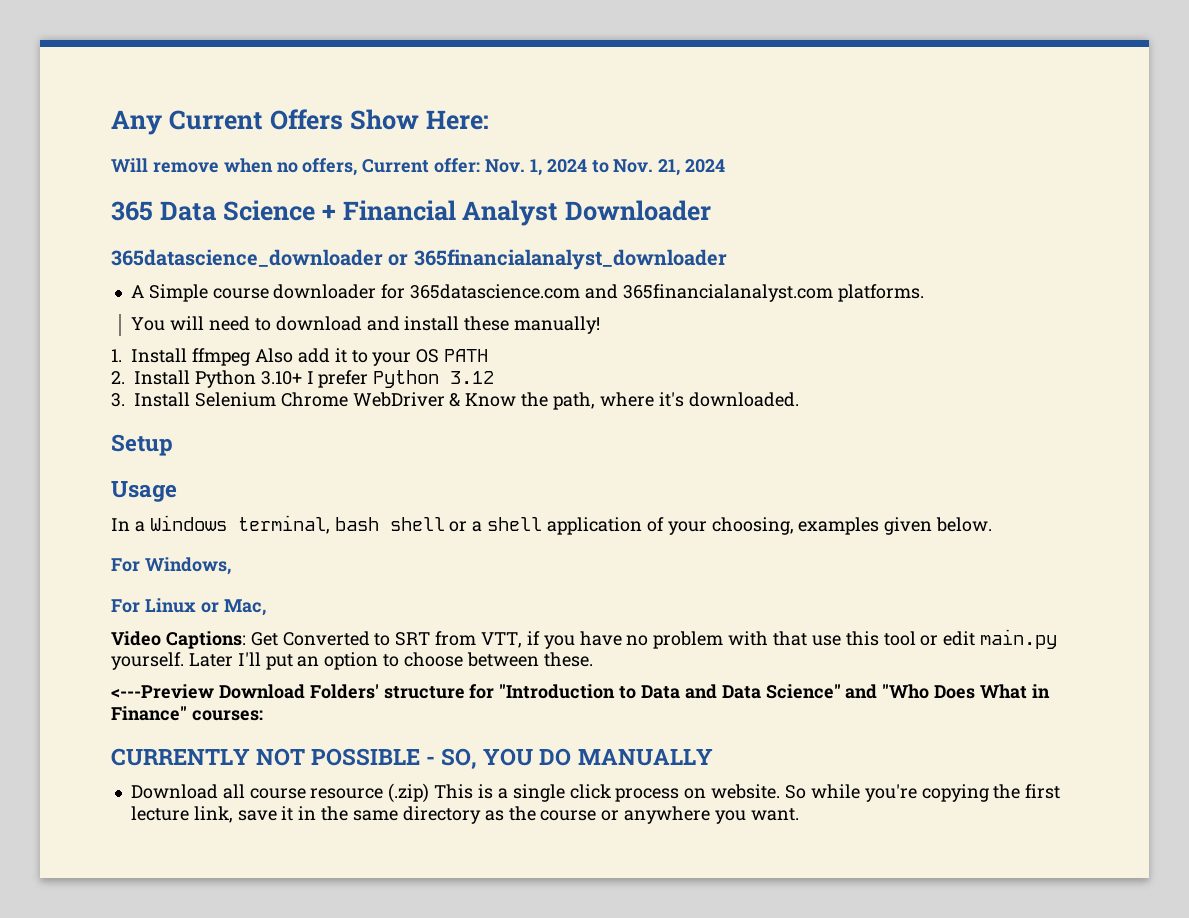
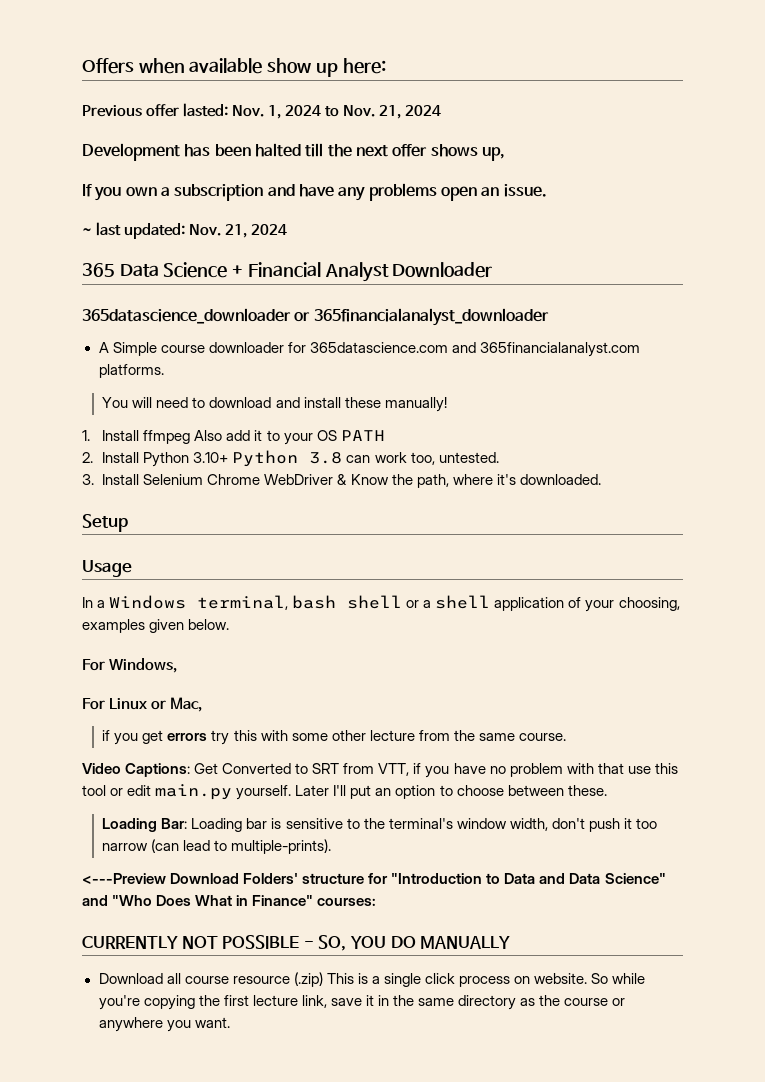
[111,109,489,135] [111,158,481,176] Any Current Offers Show Here: // Will remove when no offers, Current offer: -> [82,58,386,77] [82,103,229,117] Offers when available show up here: // Previous offer lasted:
(726, 166) none -> [82,143,505,161] [82,183,547,201] [82,222,288,239] // Development has been halted till the next offer shows up, // If you own a subscription and have any problems open an issue. // ~ last updated: Nov. 21, 2024
[306,370,495,388] I prefer Python 3.12 -> [232,450,499,467] Python 3.8 can work too, untested.
(266, 607) none -> [102,730,566,745] // if you get errors try this with some other lecture from the same course.
(593, 659) none -> [102,818,657,832] [102,839,332,854] // Loading Bar: Loading bar is sensitive to the terminal's window width, don't push it too narrow (can lead to multiple-prints).

